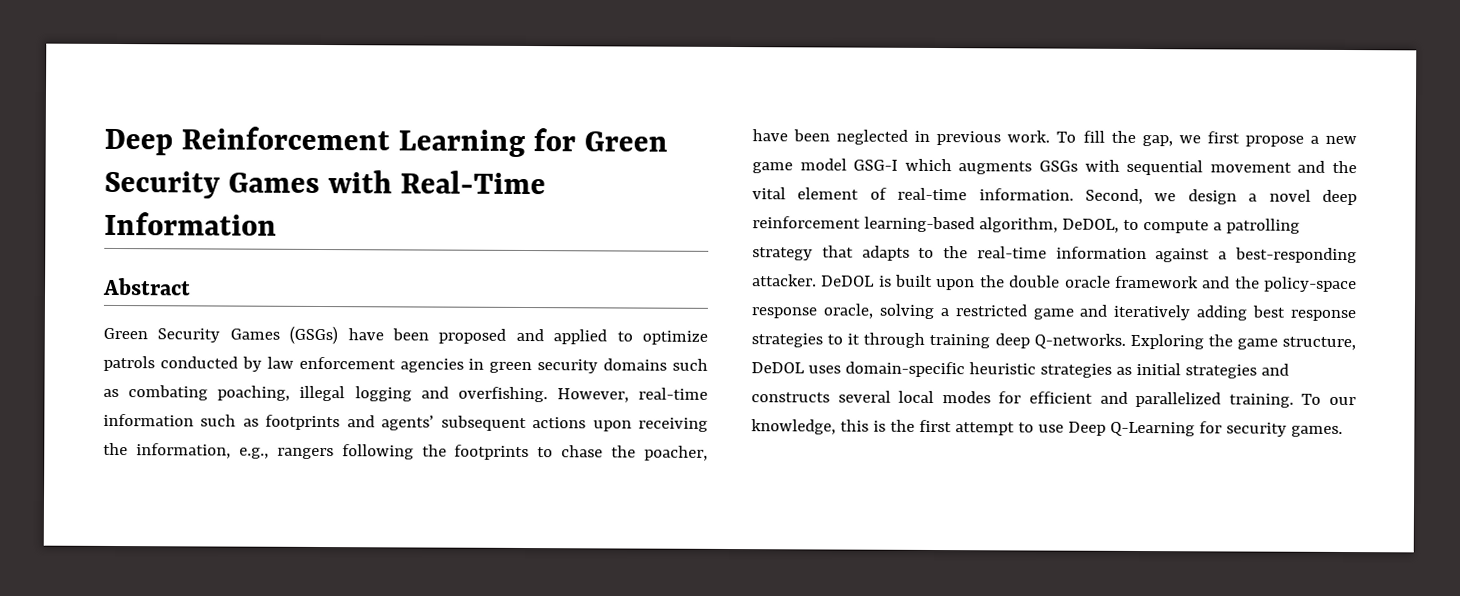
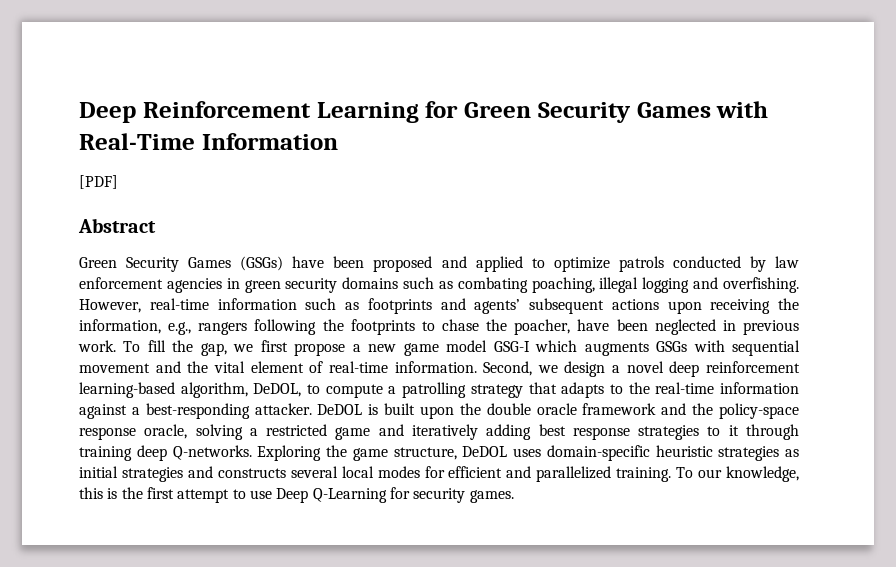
(277, 223) none -> [79,175,118,189] // [PDF]

